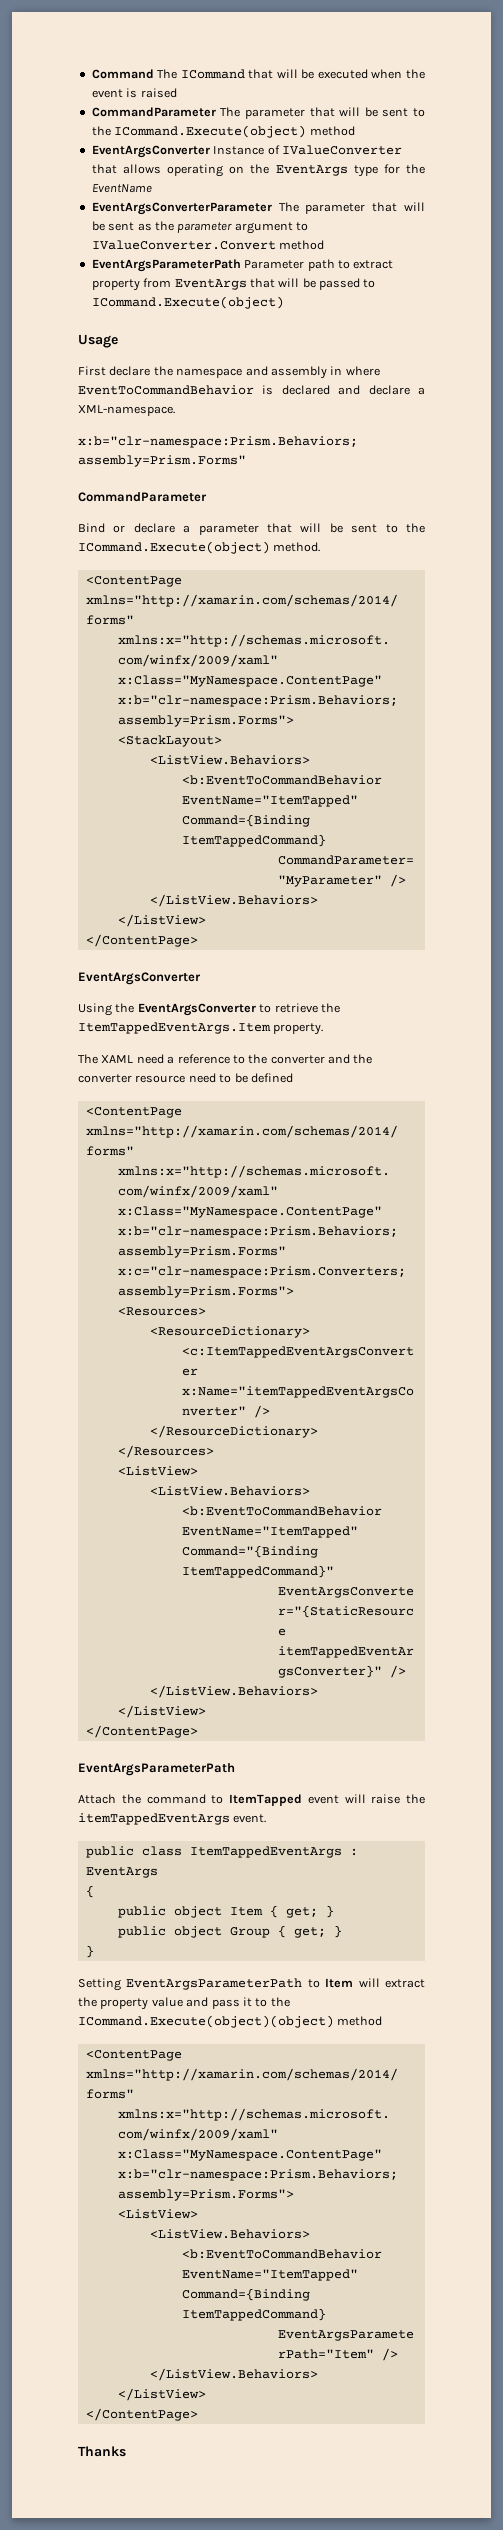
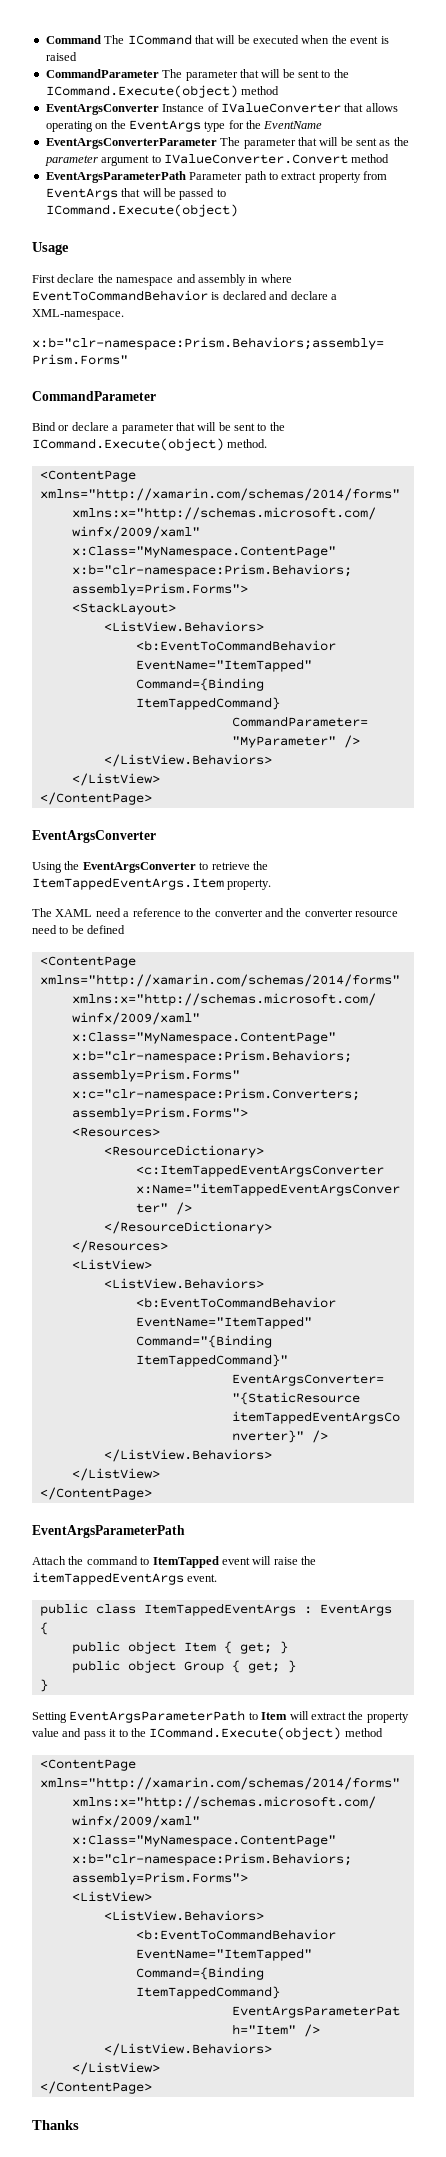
[78,2015,334,2028] ICommand.Execute(object)(object) -> [149,1727,342,1740] ICommand.Execute(object)

